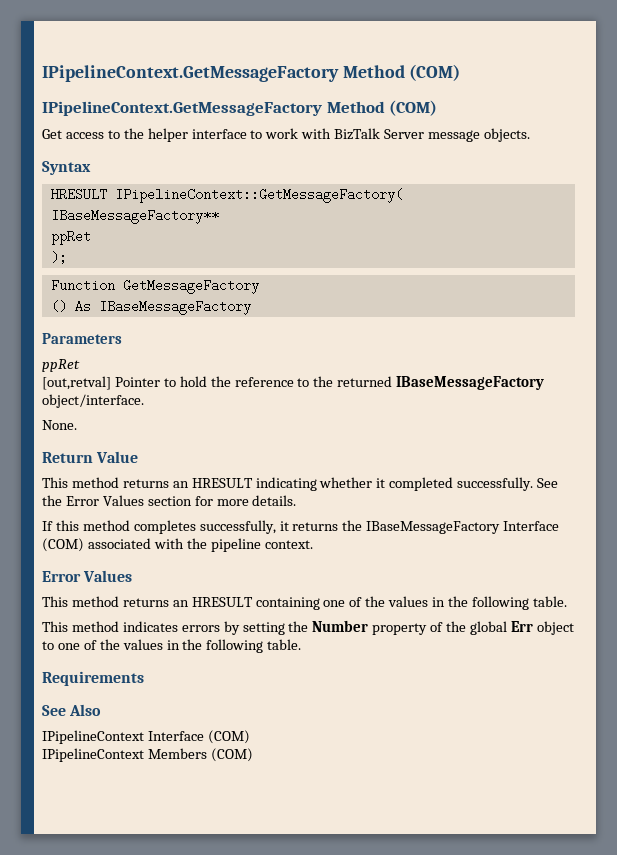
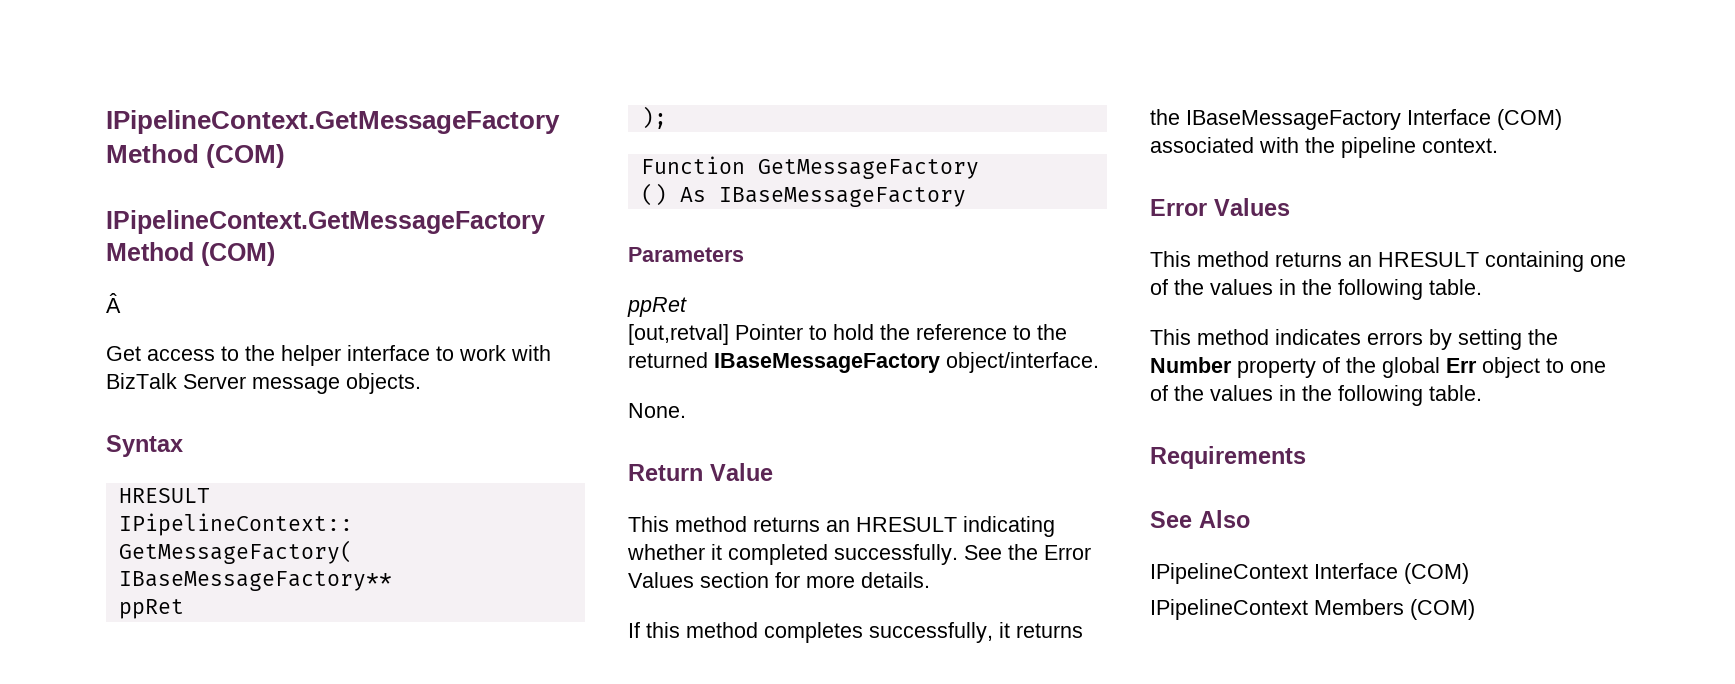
(438, 108) none -> [106,293,121,313] // Â

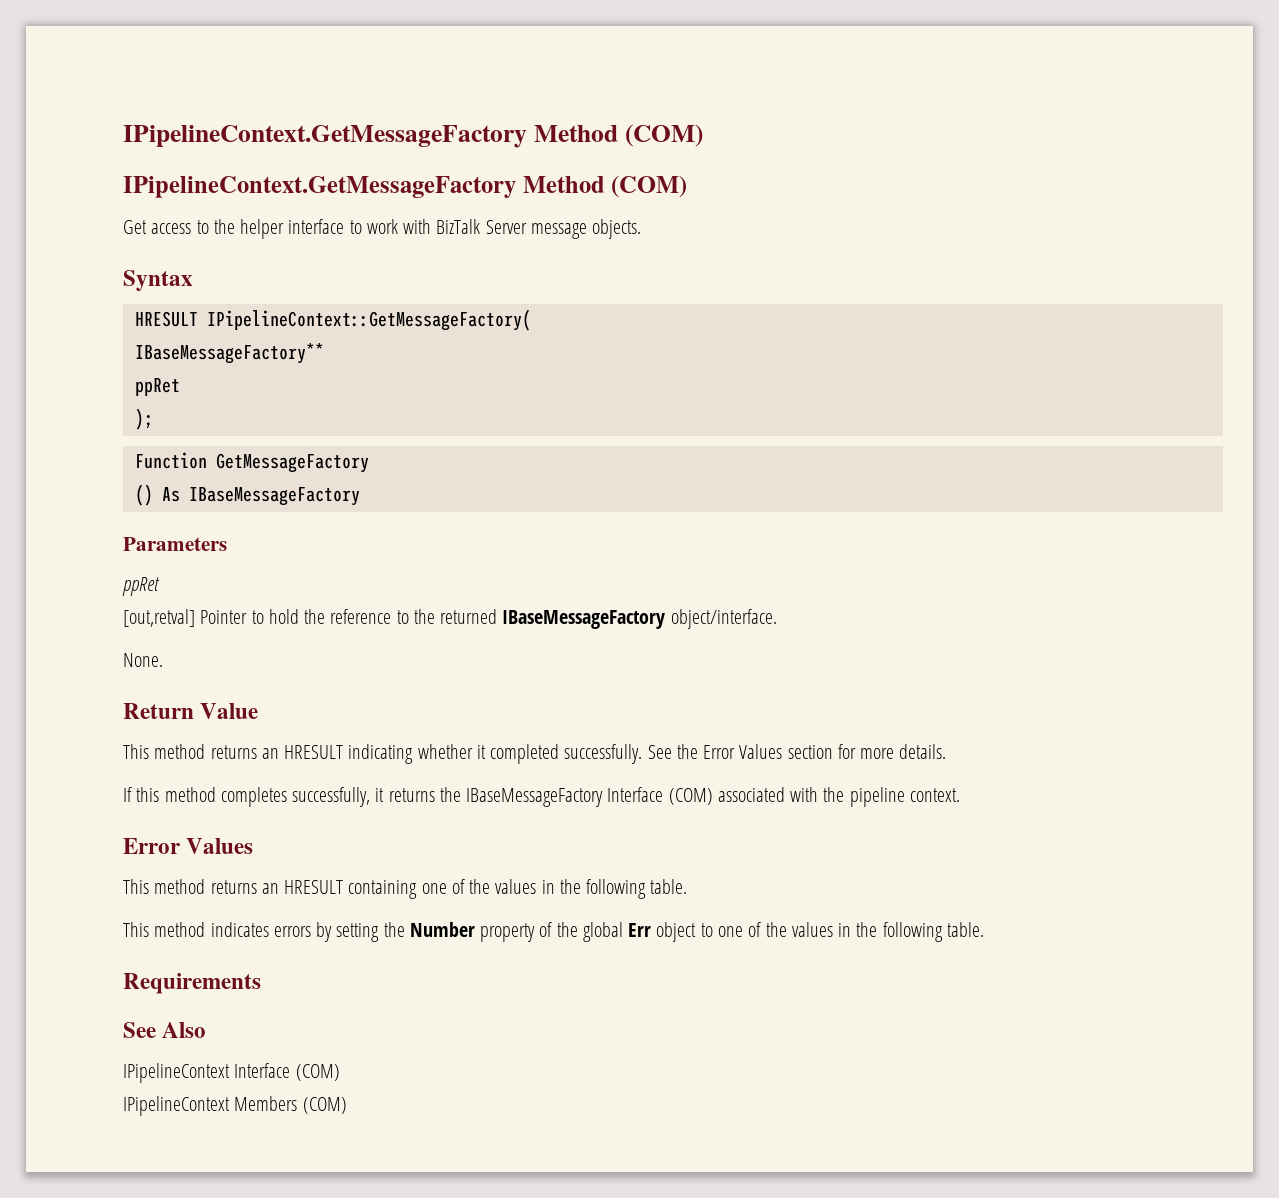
[106,293,121,313] // Â -> (688, 187) none

